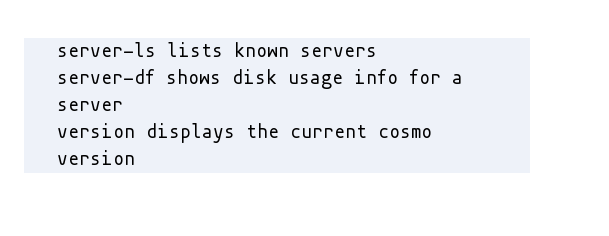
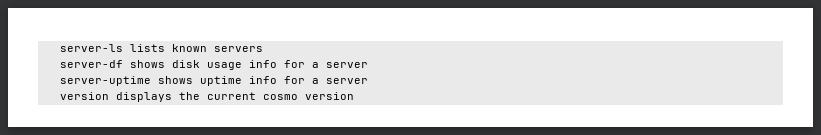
(124, 106) none -> [59,76,368,86] // server-uptime shows uptime info for a server

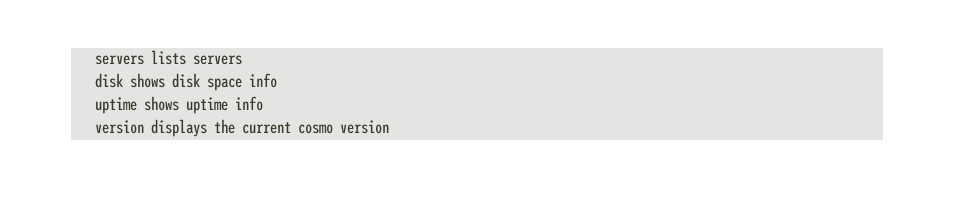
[59,44,207,52] server-ls lists known -> [94,50,186,65] servers lists
[59,60,123,68] server-df -> [94,73,123,88] disk
[206,60,368,70] [59,76,151,86] usage info for a server // server-uptime -> [206,73,277,91] [94,97,137,114] space info // uptime
[283,76,368,84] for a server -> (263, 103) none

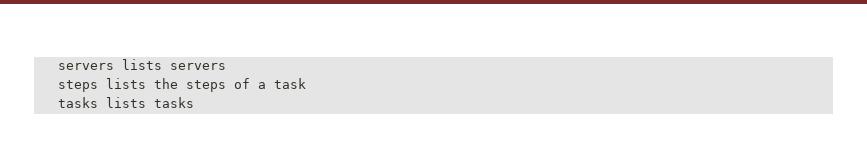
[94,73,277,91] [94,96,263,114] [94,119,389,137] disk shows disk space info // uptime shows uptime info // version displays the current cosmo version -> [58,78,307,92] [58,97,195,108] steps lists the steps of a task // tasks lists tasks

